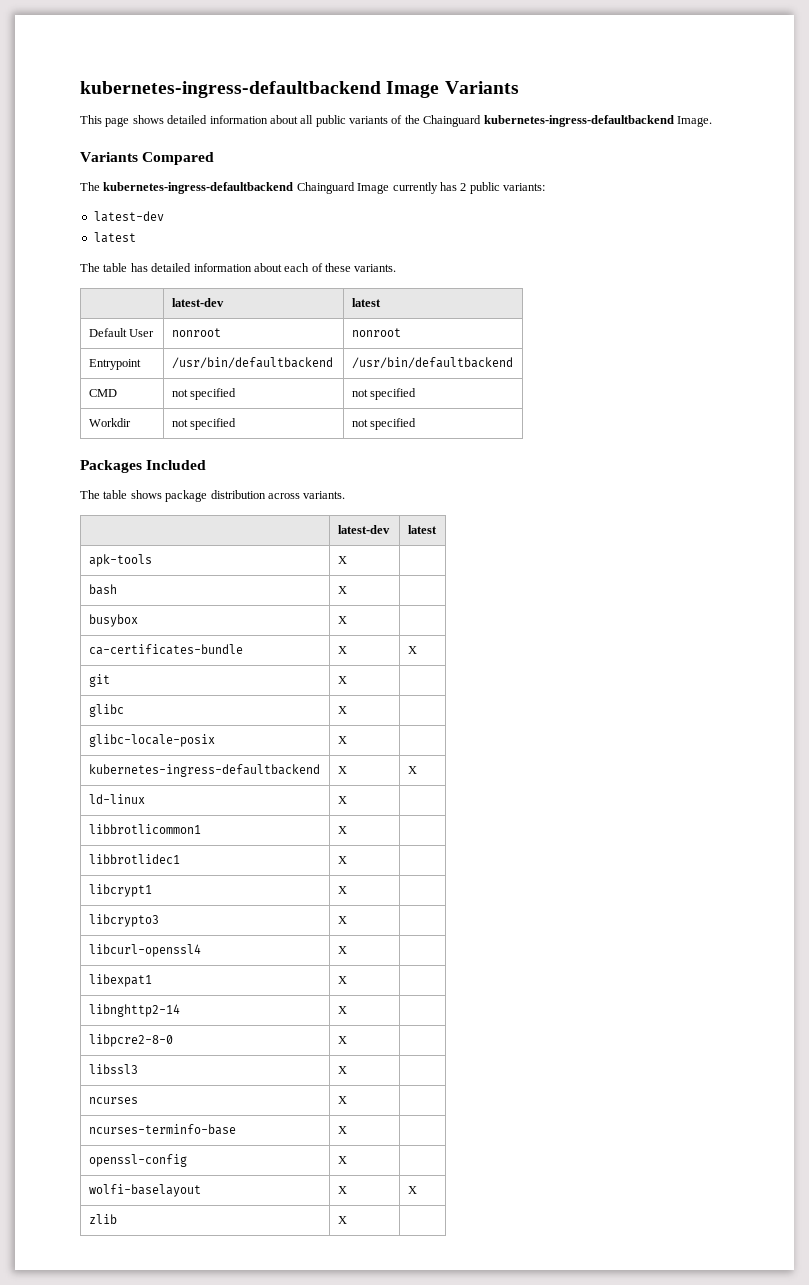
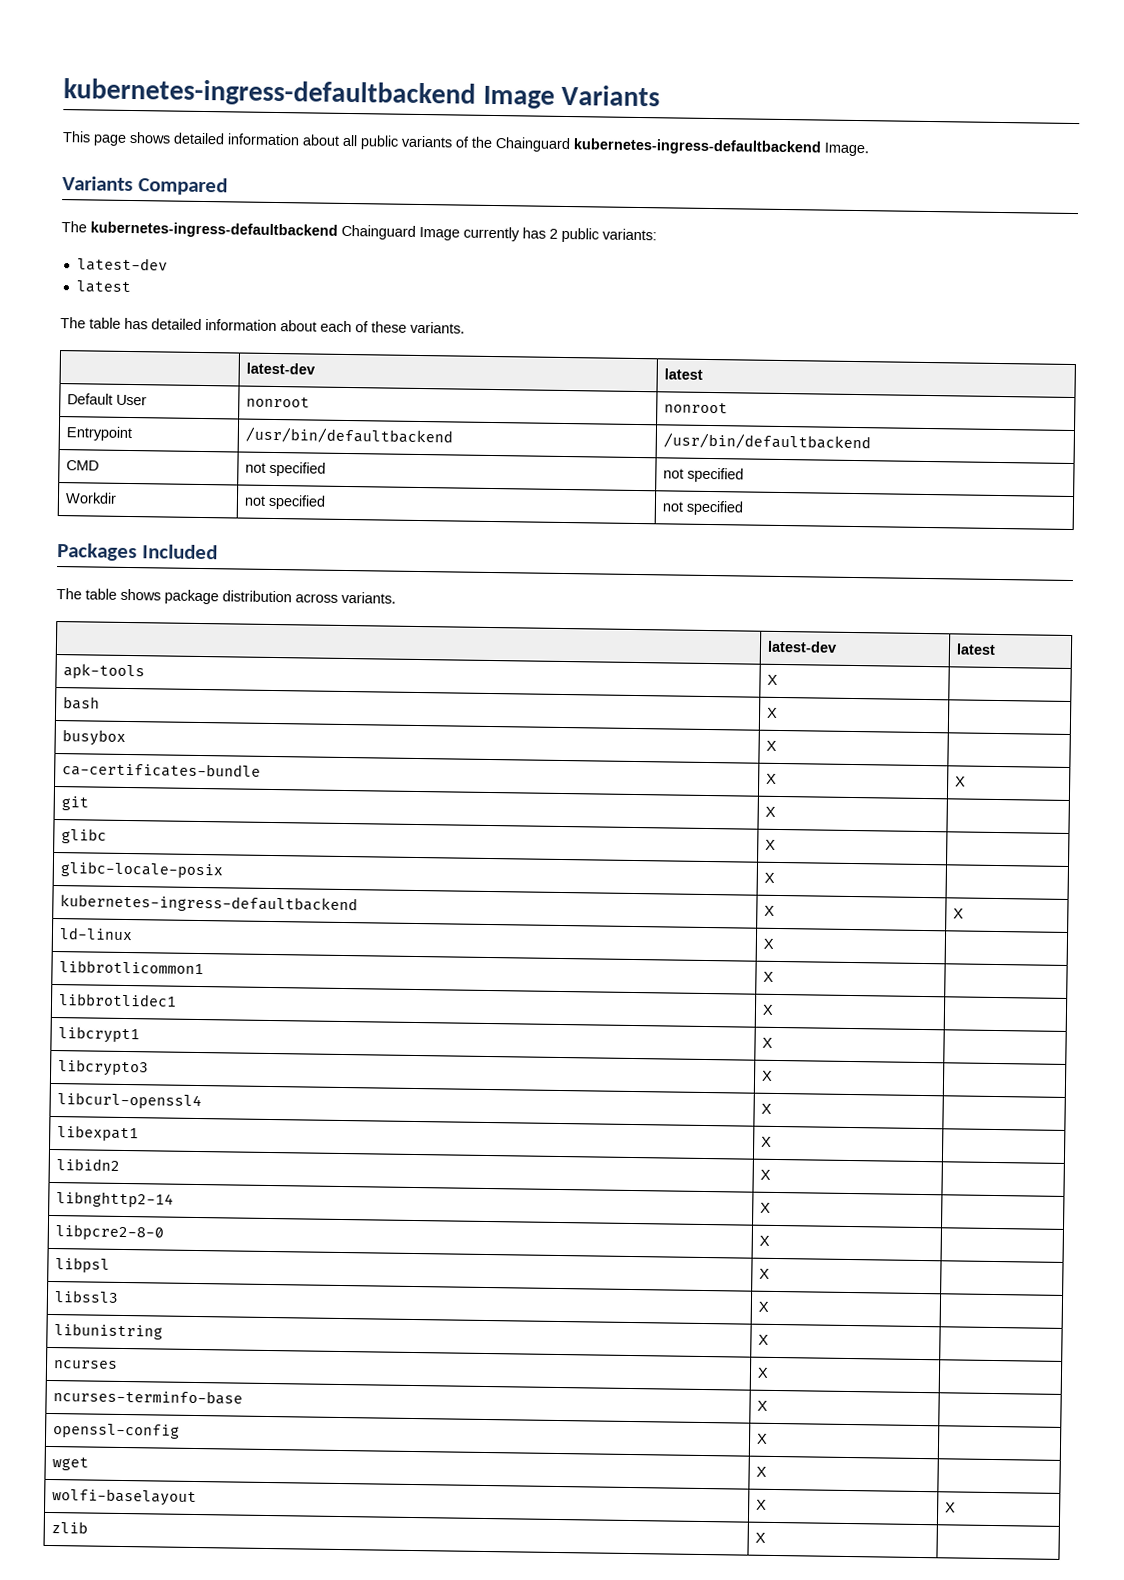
(347, 980) none -> [55,1158,120,1171] [759,1169,771,1180] // libidn2 | X |
(347, 1040) none -> [54,1257,110,1273] [758,1268,770,1279] // libpsl | X |
(347, 1070) none -> [53,1323,163,1340] [757,1334,769,1345] // libunistring | X |
(347, 1160) none -> [51,1457,89,1471] [755,1466,767,1477] // wget | X |

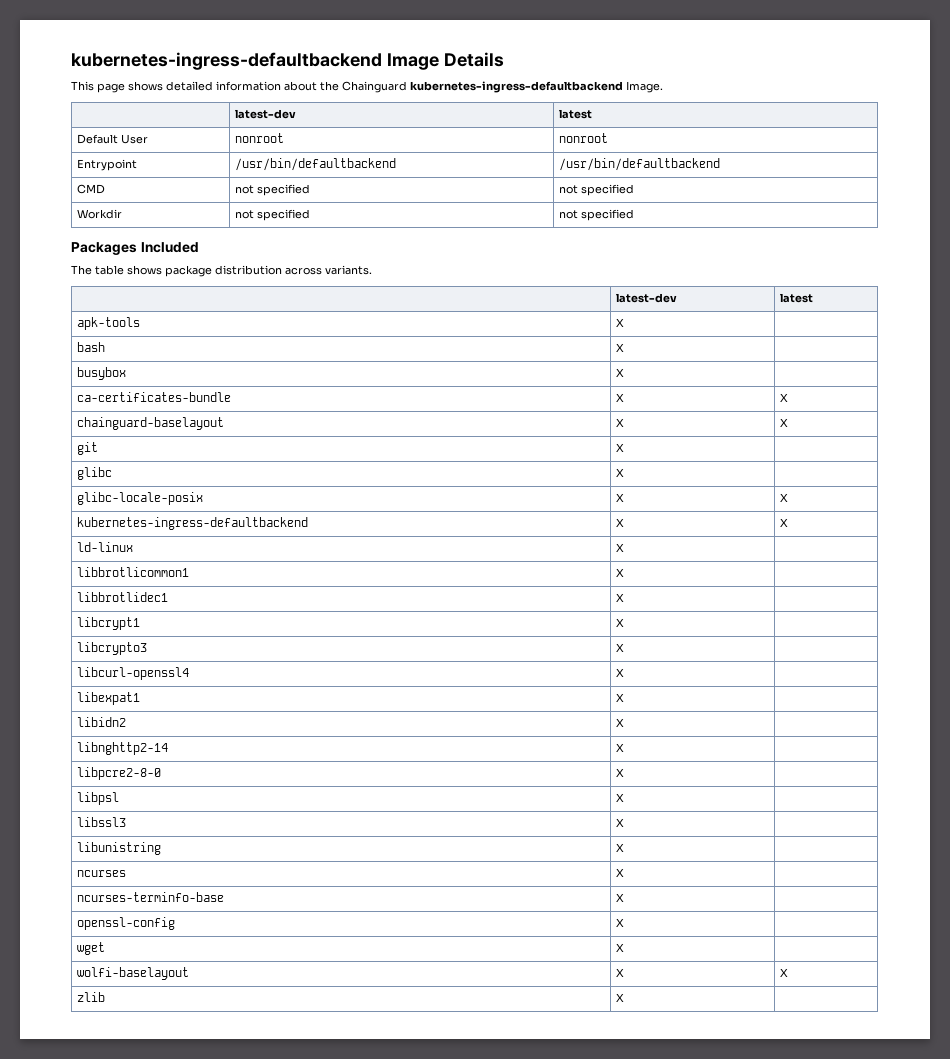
[561,84,661,107] Variants -> [443,52,504,67] Details
[342,134,469,150] all public variants of -> (317, 86) none
[62,176,228,196] [61,221,657,243] [76,257,168,272] [75,280,131,294] [60,317,465,334] // Variants Compared // The kubernetes-ingress-defaultbackend Chainguard Image currently has 2 public variants: // latest-dev // latest // The table has detailed information about each of these variants. -> (663, 87) none
(966, 781) none -> [77,417,225,430] [616,418,625,427] [780,418,789,427] // chainguard-baselayout | X | X
(775, 877) none -> [780,493,789,502] X

